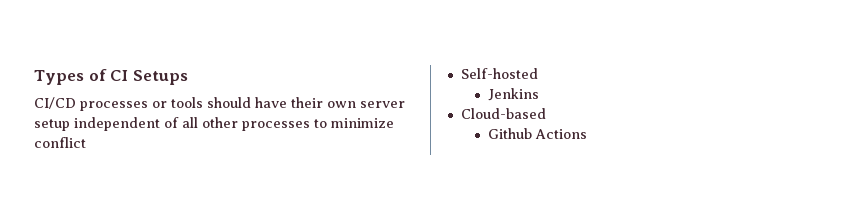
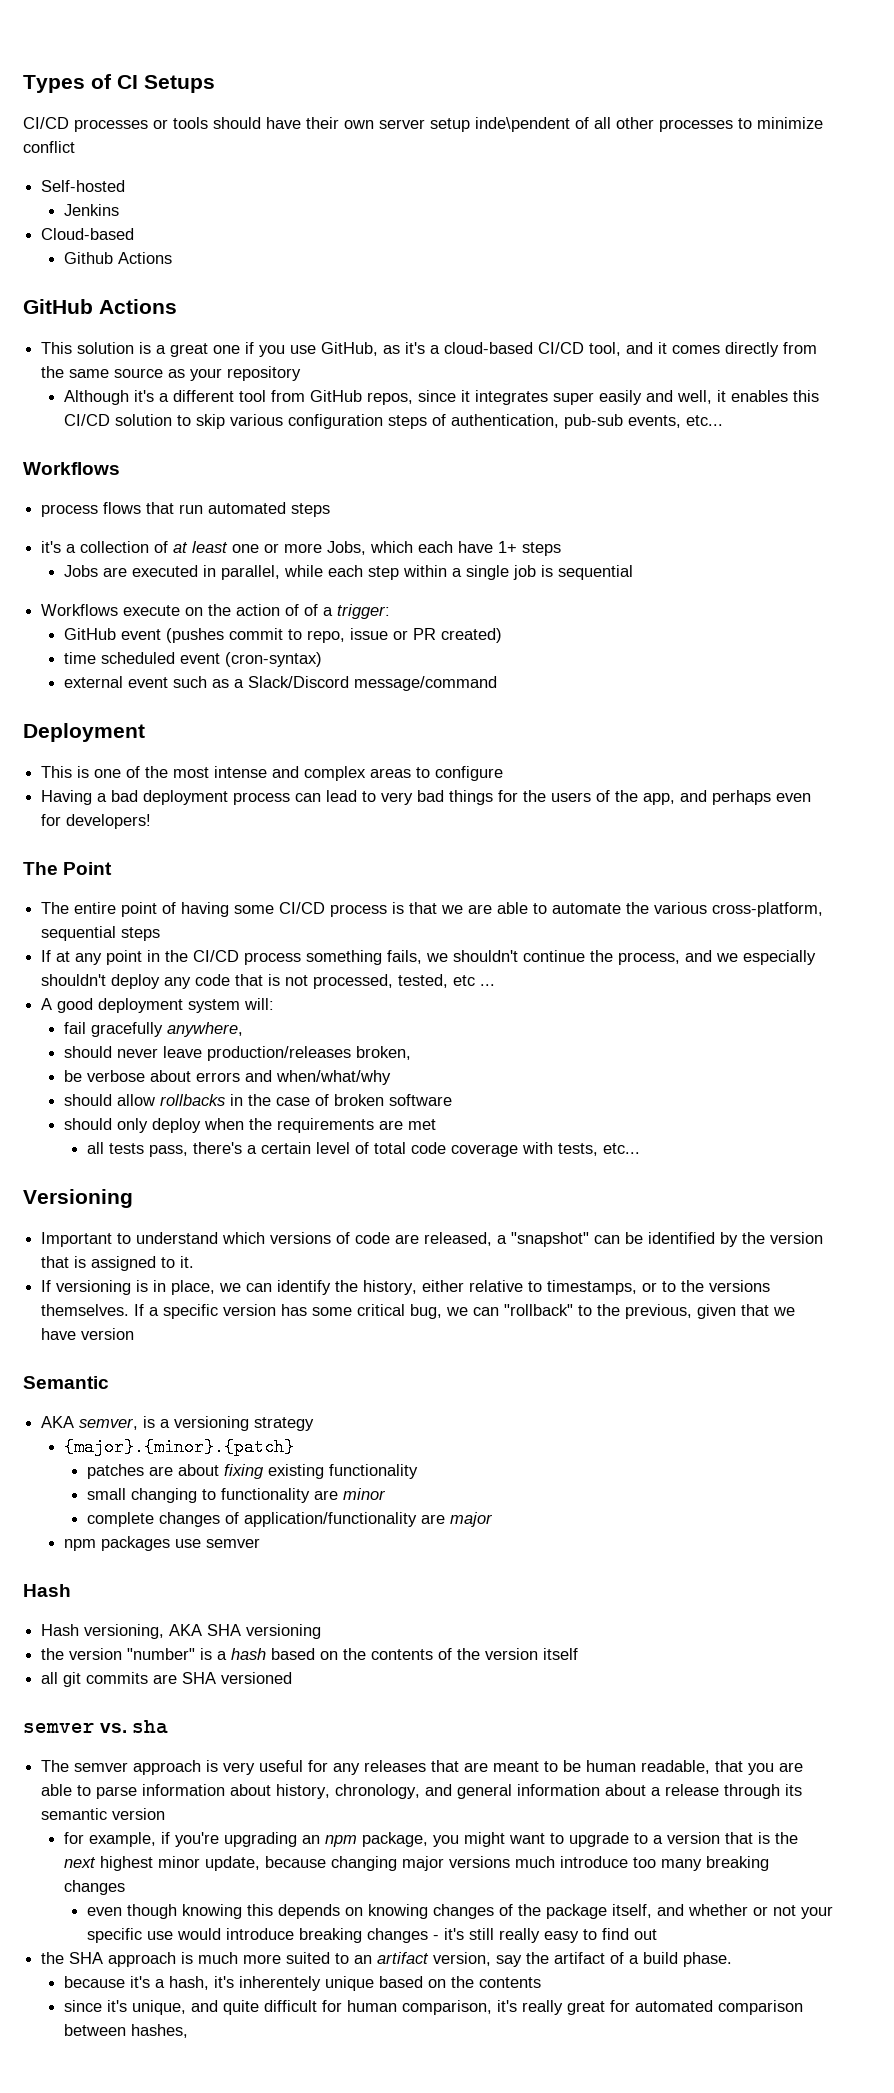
[74,117,160,131] independent -> [475,117,570,132] inde\pendent
(587, 134) none -> [23,299,177,314] [41,342,818,357] [41,366,302,381] [64,390,820,405] [64,414,724,429] [23,462,120,475] [41,502,331,517] [41,541,562,556] [64,565,634,580] [41,604,391,619] [64,628,503,643] [64,652,323,667] [64,676,498,691] [23,723,145,742] [41,766,504,781] [41,790,812,805] [41,814,152,829] [23,862,113,875] [41,902,824,917] [41,926,161,941] [41,950,817,965] [41,974,496,989] [41,998,275,1013] [64,1022,244,1037] [64,1046,412,1061] [64,1070,392,1085] [64,1094,453,1106] [64,1118,437,1133] [86,1142,640,1157] [23,1189,133,1208] [41,1232,824,1247] [41,1256,195,1271] [41,1280,771,1295] [41,1304,796,1319] [41,1328,135,1340] [23,1376,109,1389] [41,1416,315,1431] [64,1438,295,1456] [86,1464,418,1479] [86,1488,386,1503] [86,1512,493,1527] [64,1536,261,1551] [23,1584,71,1597] [41,1624,322,1639] [41,1648,579,1660] [41,1672,293,1687] [23,1720,169,1734] [41,1760,804,1775] [41,1784,803,1799] [41,1808,166,1820] [64,1832,799,1847] [64,1856,770,1871] [64,1880,126,1895] [86,1904,833,1919] [86,1928,657,1943] [41,1952,733,1967] [64,1976,542,1991] [64,2000,804,2015] [64,2024,189,2038] // GitHub Actions // This solution is a great one if you use GitHub, as it's a cloud-based CI/CD tool, and it comes directly from the same source as your repository // Although it's a different tool from GitHub repos, since it integrates super easily and well, it enables this CI/CD solution to skip various configuration steps of authentication, pub-sub events, etc... // Workflows // process flows that run automated steps // it's a collection of at least one or more Jobs, which each have 1+ steps // Jobs are executed in parallel, while each step within a single job is sequential // Workflows execute on the action of of a trigger: // GitHub event (pushes commit to repo, issue or PR created) // time scheduled event (cron-syntax) // external event such as a Slack/Discord message/command // Deployment // This is one of the most intense and complex areas to configure // Having a bad deployment process can lead to very bad things for the users of the app, and perhaps even for developers! // The Point // The entire point of having some CI/CD process is that we are able to automate the various cross-platform, sequential steps // If at any point in the CI/CD process something fails, we shouldn't continue the process, and we especially shouldn't deploy any code that is not processed, tested, etc ... // A good deployment system will: // fail gracefully anywhere, // should never leave production/releases broken, // be verbose about errors and when/what/why // should allow rollbacks in the case of broken software // should only deploy when the requirements are met // all tests pass, there's a certain level of total code coverage with tests, etc... // Versioning // Important to understand which versions of code are released, a "snapshot" can be identified by the version that is assigned to it. // If versioning is in place, we can identify the history, either relative to timestamps, or to the versions themselves. If a specific version has some critical bug, we can "rollback" to the previous, given that we have version // Semantic // AKA semver, is a versioning strategy // {major}.{minor}.{patch} // patches are about fixing existing functionality // small changing to functionality are minor // complete changes of application/functionality are major // npm packages use semver // Hash // Hash versioning, AKA SHA versioning // the version "number" is a hash based on the contents of the version itself // all git commits are SHA versioned // semver vs. sha // The semver approach is very useful for any releases that are meant to be human readable, that you are able to parse information about history, chronology, and general information about a release through its semantic version // for example, if you're upgrading an npm package, you might want to upgrade to a version that is the next highest minor update, because changing major versions much introduce too many breaking changes // even though knowing this depends on knowing changes of the package itself, and whether or not your specific use would introduce breaking changes - it's still really easy to find out // the SHA approach is much more suited to an artifact version, say the artifact of a build phase. // because it's a hash, it's inherentely unique based on the contents // since it's unique, and quite difficult for human comparison, it's really great for automated comparison between hashes,

